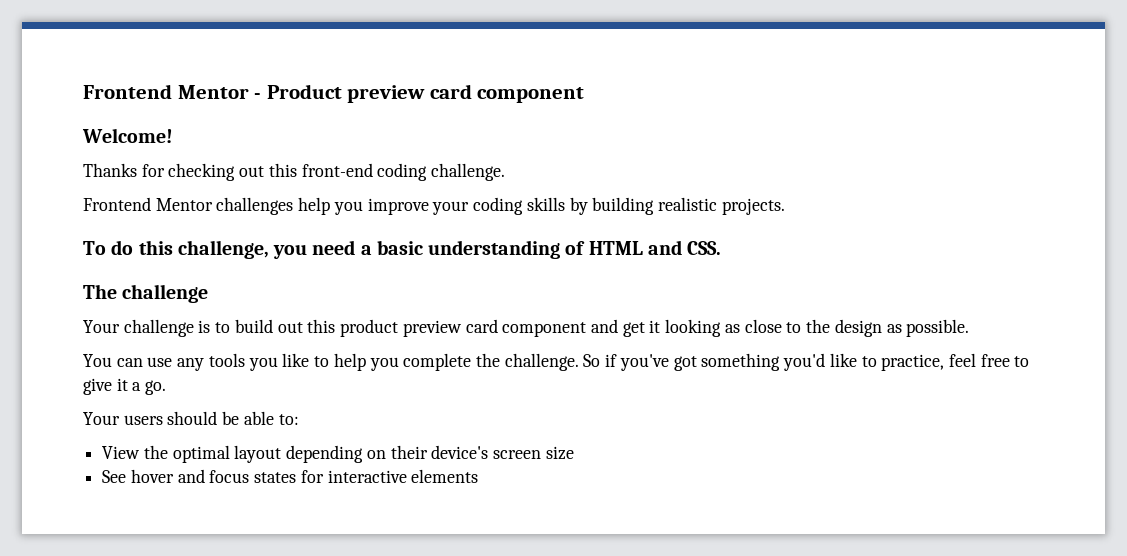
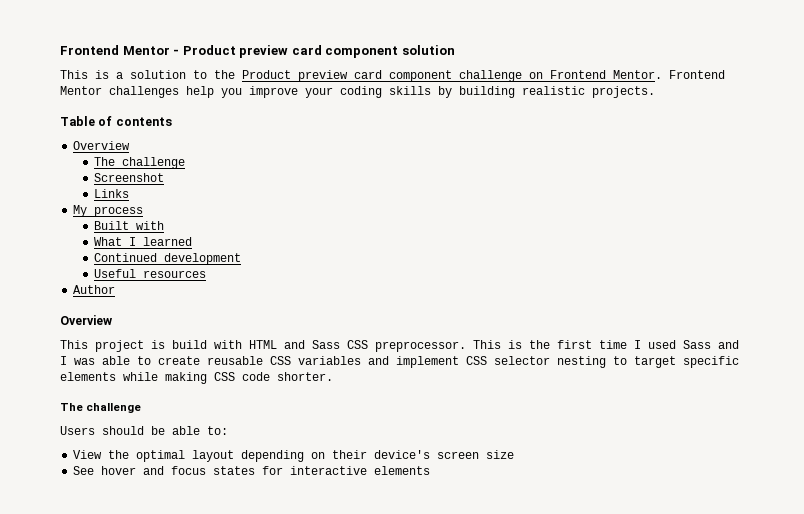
[82,128,173,143] [83,163,506,181] // Welcome! // Thanks for checking out this front-end coding challenge. // -> [401,45,455,55] [60,70,662,82] solution // This is a solution to the Product preview card component challenge on Frontend Mentor.
[83,240,722,259] [83,284,209,303] [83,319,970,337] [83,353,1030,371] [83,378,167,395] [83,412,163,425] To do this challenge, you need a basic understanding of HTML and CSS. // The challenge // Your challenge is to build out this product preview card component and get it looking as close to the design as possible. // You can use any tools you like to help you complete the challenge. So if you've got something you'd like to practice, feel free to give it a go. // Your users -> [60,116,172,126] [73,141,131,150] [93,157,185,169] [93,173,164,182] [93,189,129,198] [73,205,144,217] [93,221,164,230] [93,237,192,246] [93,253,241,265] [93,269,206,278] [73,285,116,294] [60,315,112,325] [60,340,739,352] [60,356,739,368] [60,372,333,384] [60,403,142,413] [60,426,95,435] Table of contents // Overview // The challenge // Screenshot // Links // My process // Built with // What I learned // Continued development // Useful resources // Author // Overview // This project is build with HTML and Sass CSS preprocessor. This is the first time I used Sass and I was able to create reusable CSS variables and implement CSS selector nesting to target specific elements while making CSS code shorter. // The challenge // Users

